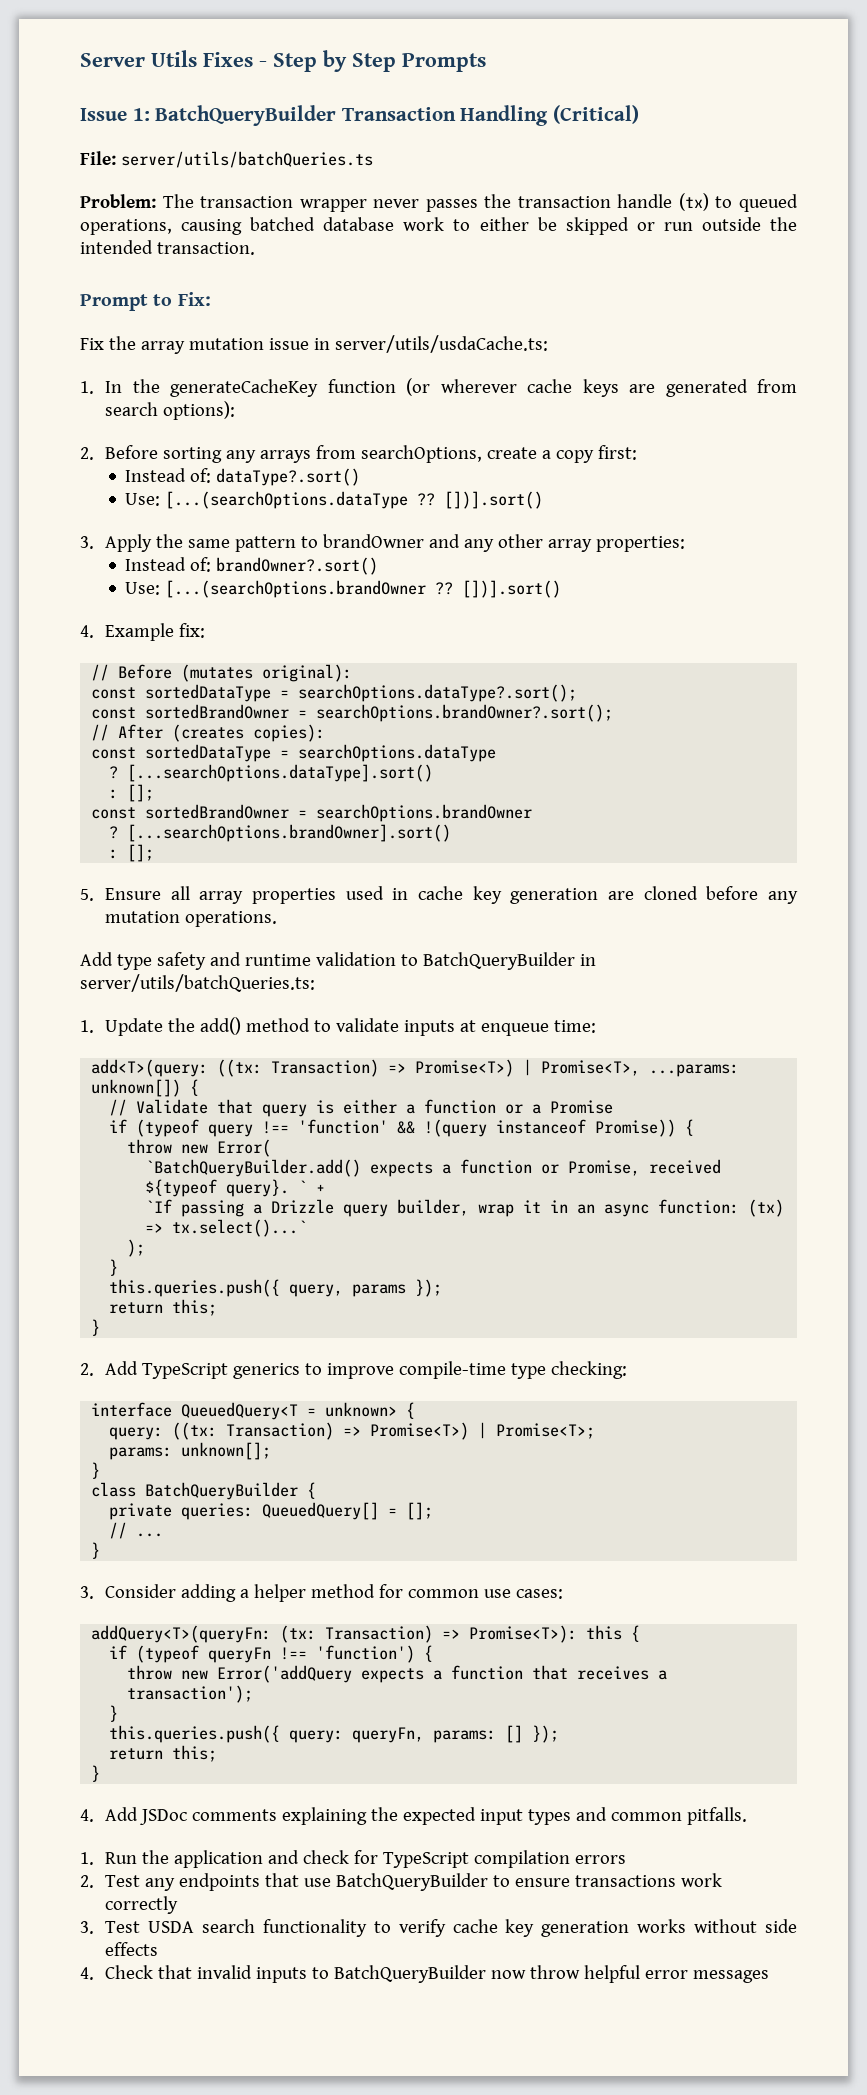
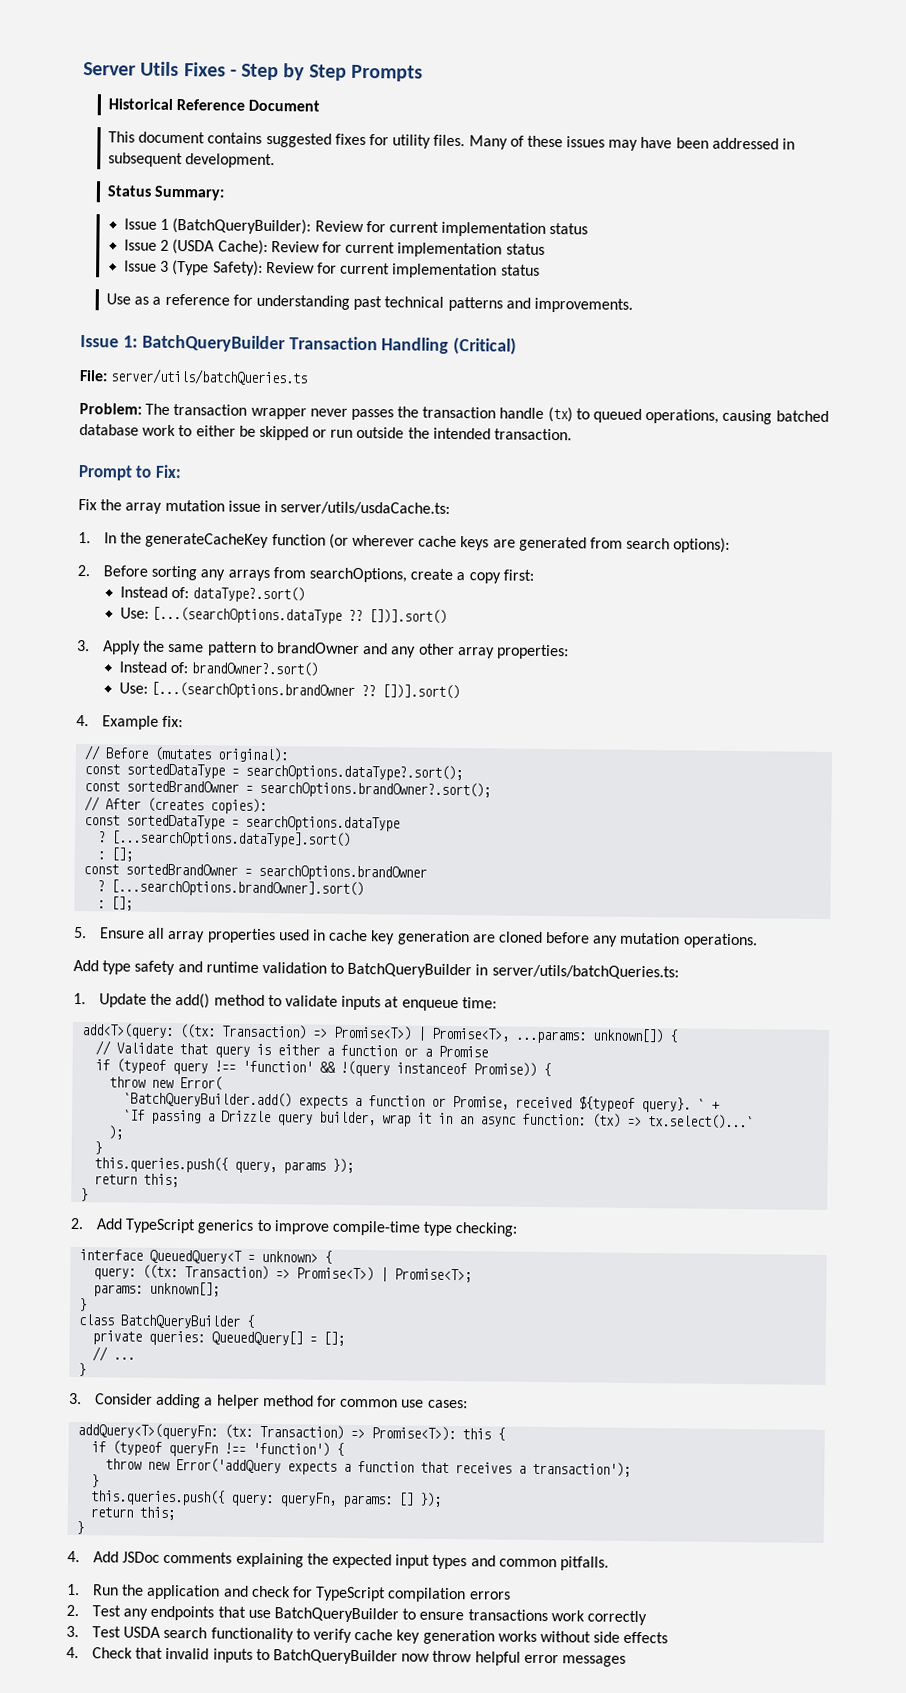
(486, 62) none -> [108,98,321,112] [108,131,795,151] [108,152,276,169] [107,185,226,201] [124,217,589,237] [124,238,545,258] [124,259,540,279] [106,293,633,313] // Historical Reference Document // This document contains suggested fixes for utility files. Many of these issues may have been addressed in subsequent development. // Status Summary: // Issue 1 (BatchQueryBuilder): Review for current implementation status // Issue 2 (USDA Cache): Review for current implementation status // Issue 3 (Type Safety): Review for current implementation status // Use as a reference for understanding past technical patterns and improvements.

